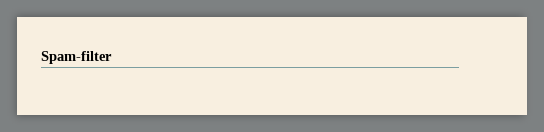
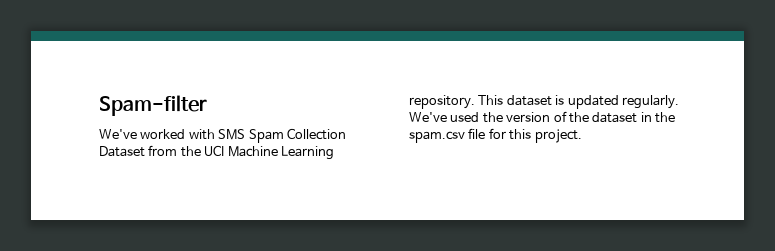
(112, 57) none -> [99,128,346,143] [99,145,334,160] [409,95,679,109] [409,111,675,123] [409,128,582,143] // We've worked with SMS Spam Collection Dataset from the UCI Machine Learning repository. This dataset is updated regularly. We've used the version of the dataset in the spam.csv file for this project.

